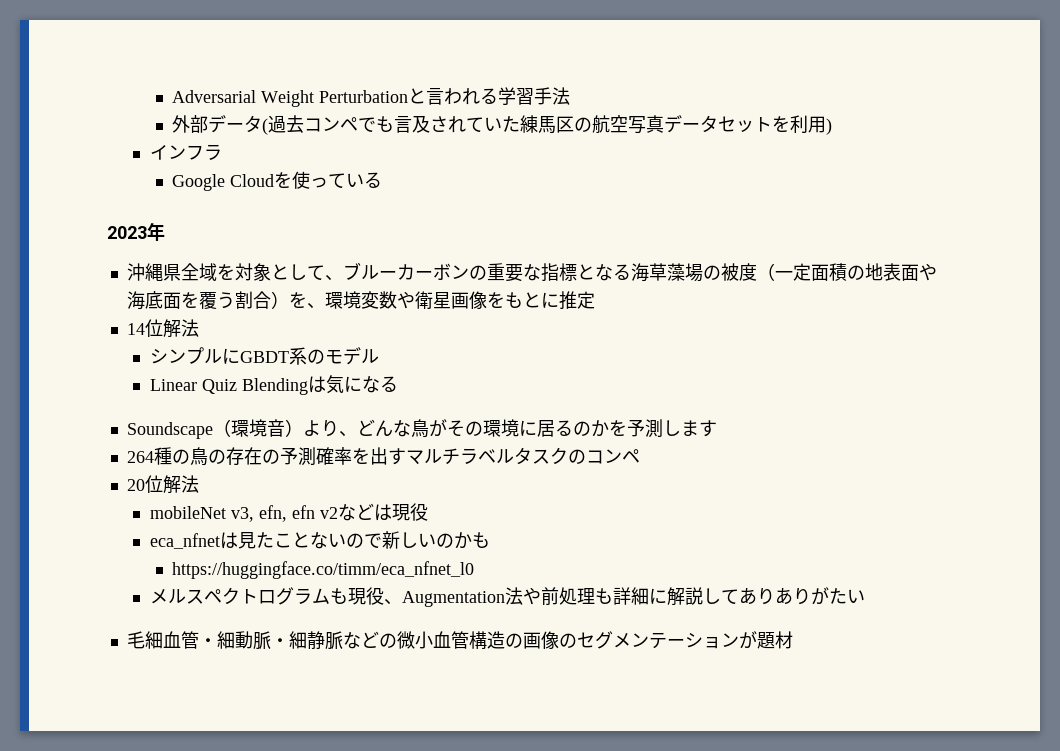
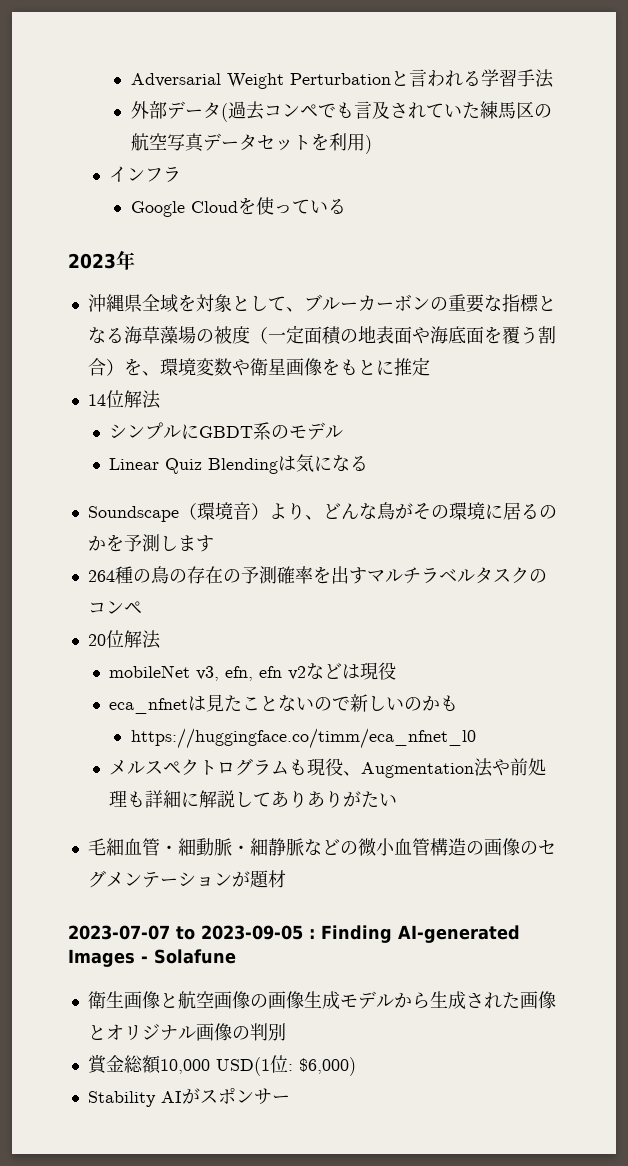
(793, 640) none -> [68,925,520,943] [68,949,236,967] [87,991,556,1009] [87,1023,286,1041] [87,1054,356,1076] [87,1088,290,1107] // 2023-07-07 to 2023-09-05 : Finding AI-generated Images - Solafune // 衛生画像と航空画像の画像生成モデルから生成された画像とオリジナル画像の判別 // 賞金総額10,000 USD(1位: $6,000) // Stability AIがスポンサー

